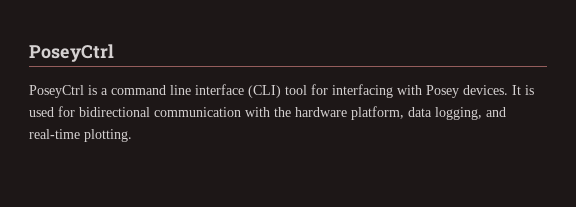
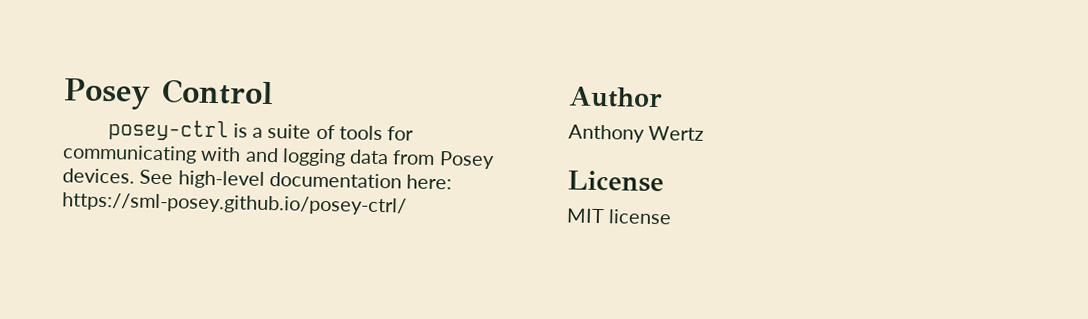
[29,44,114,62] [29,84,534,98] [29,106,506,120] [29,129,132,142] PoseyCtrl // PoseyCtrl is a command line interface (CLI) tool for interfacing with Posey devices. It is used for bidirectional communication with the hardware platform, data logging, and real-time plotting. -> [63,78,273,110] [107,119,415,142] [62,144,495,170] [62,168,453,190] [62,192,407,216] [568,86,663,109] [568,124,705,143] [567,170,664,193] [566,208,673,225] Posey Control // posey-ctrl is a suite of tools for communicating with and logging data from Posey devices. See high-level documentation here: https://sml-posey.github.io/posey-ctrl/ // Author // Anthony Wertz // License // MIT license

